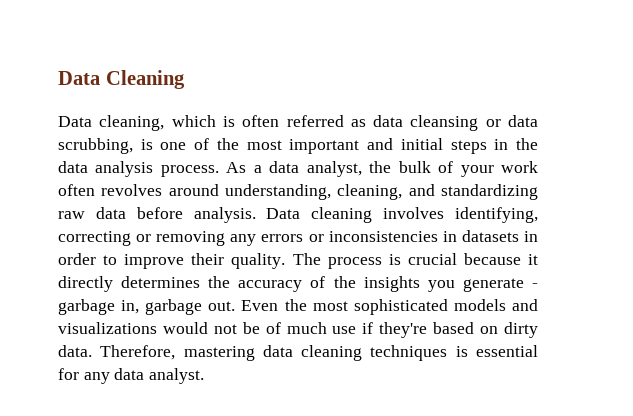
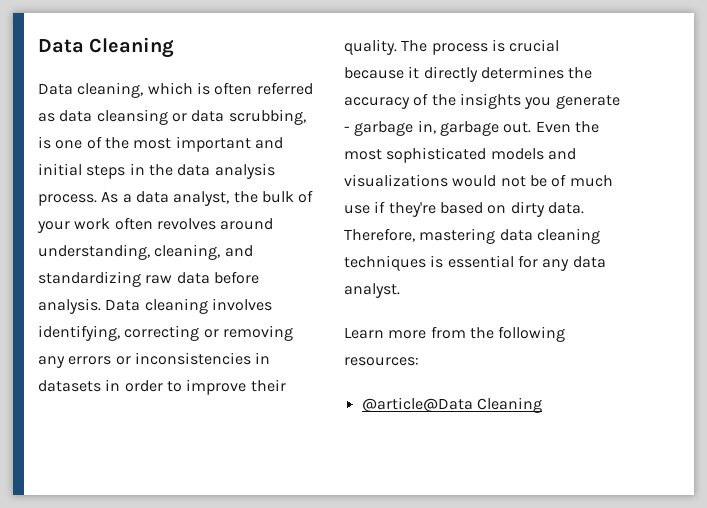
(205, 376) none -> [344,326,566,342] [344,357,419,366] [361,397,542,413] // Learn more from the following resources: // @article@Data Cleaning

